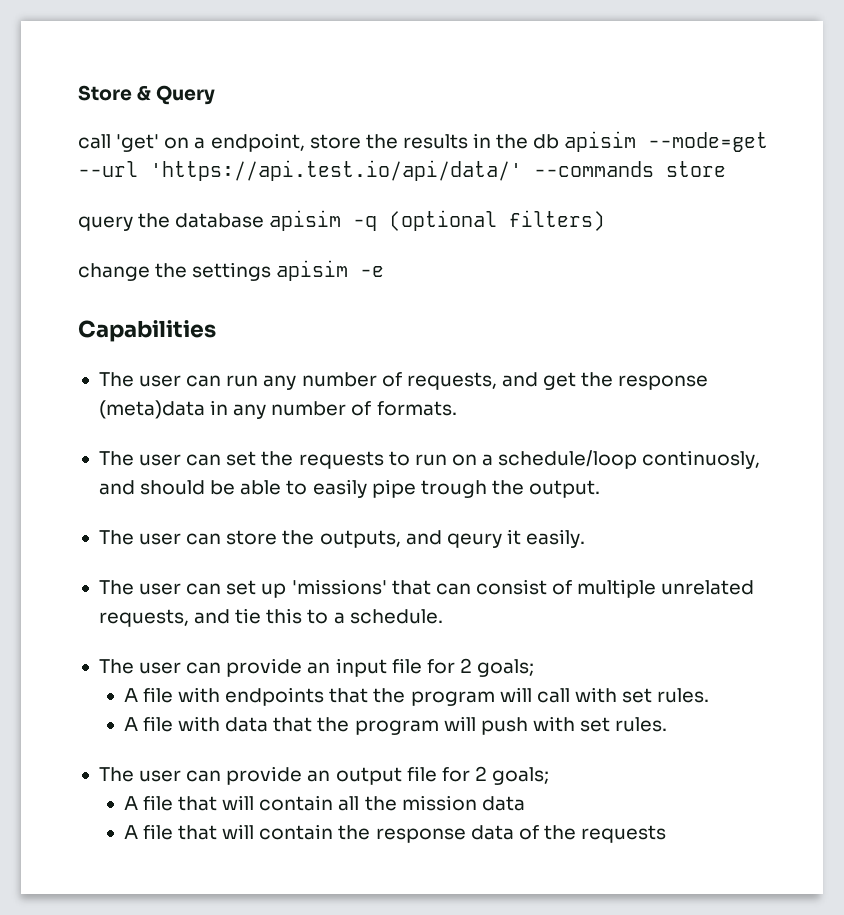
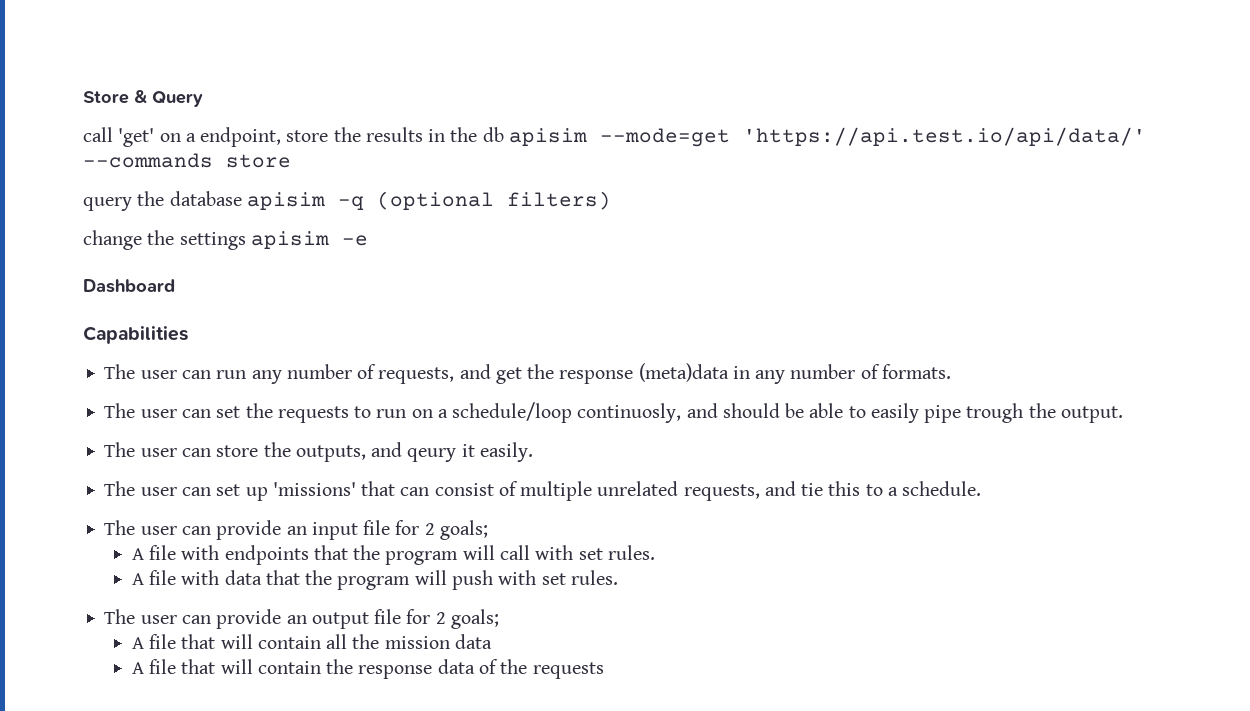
[78,161,138,177] --url -> (730, 137) none
(385, 271) none -> [83,279,175,293] // Dashboard

